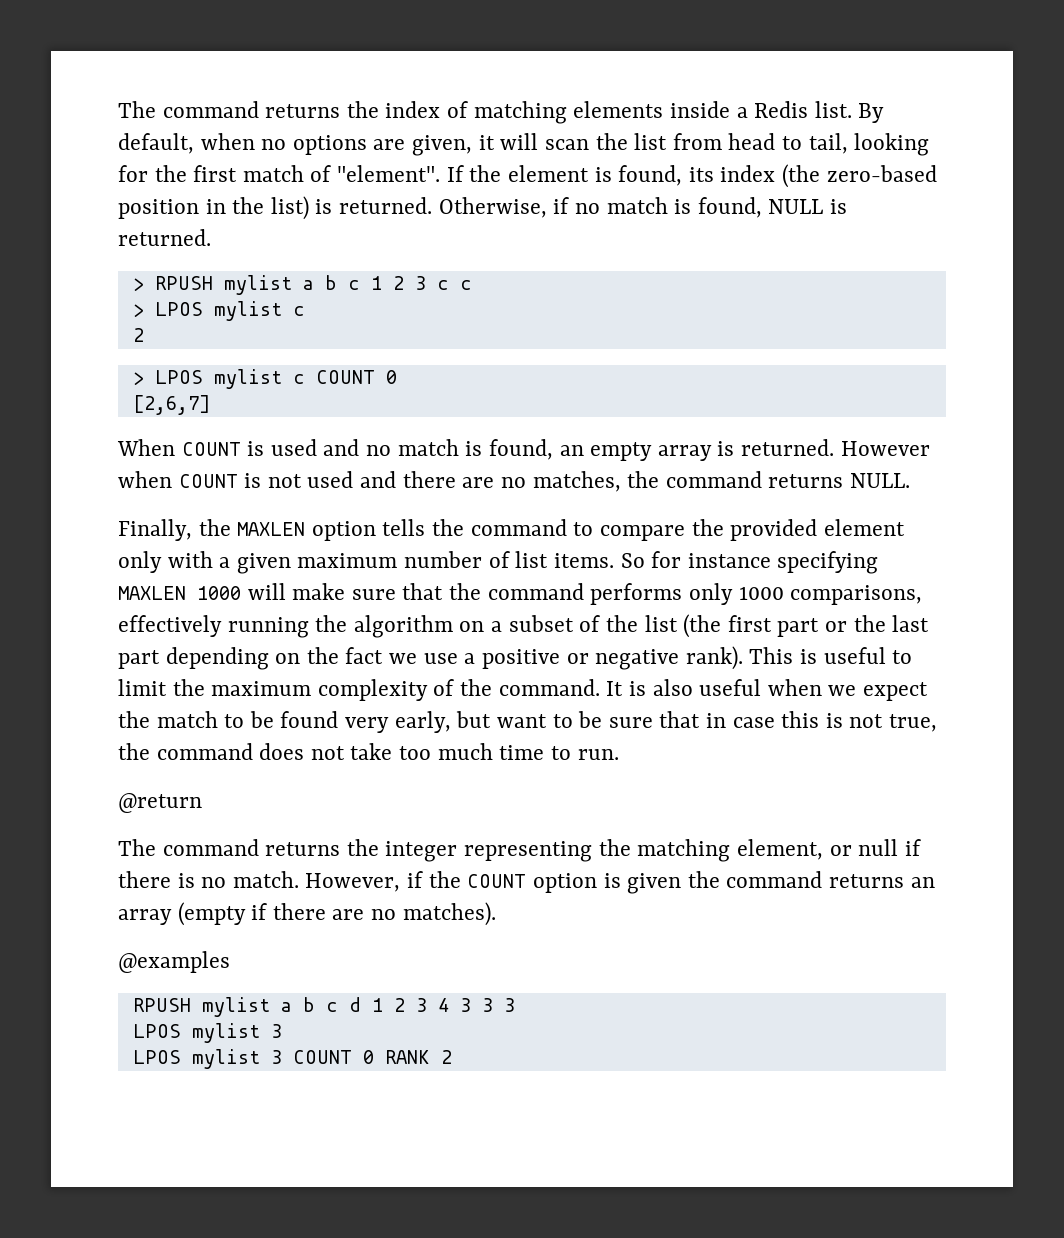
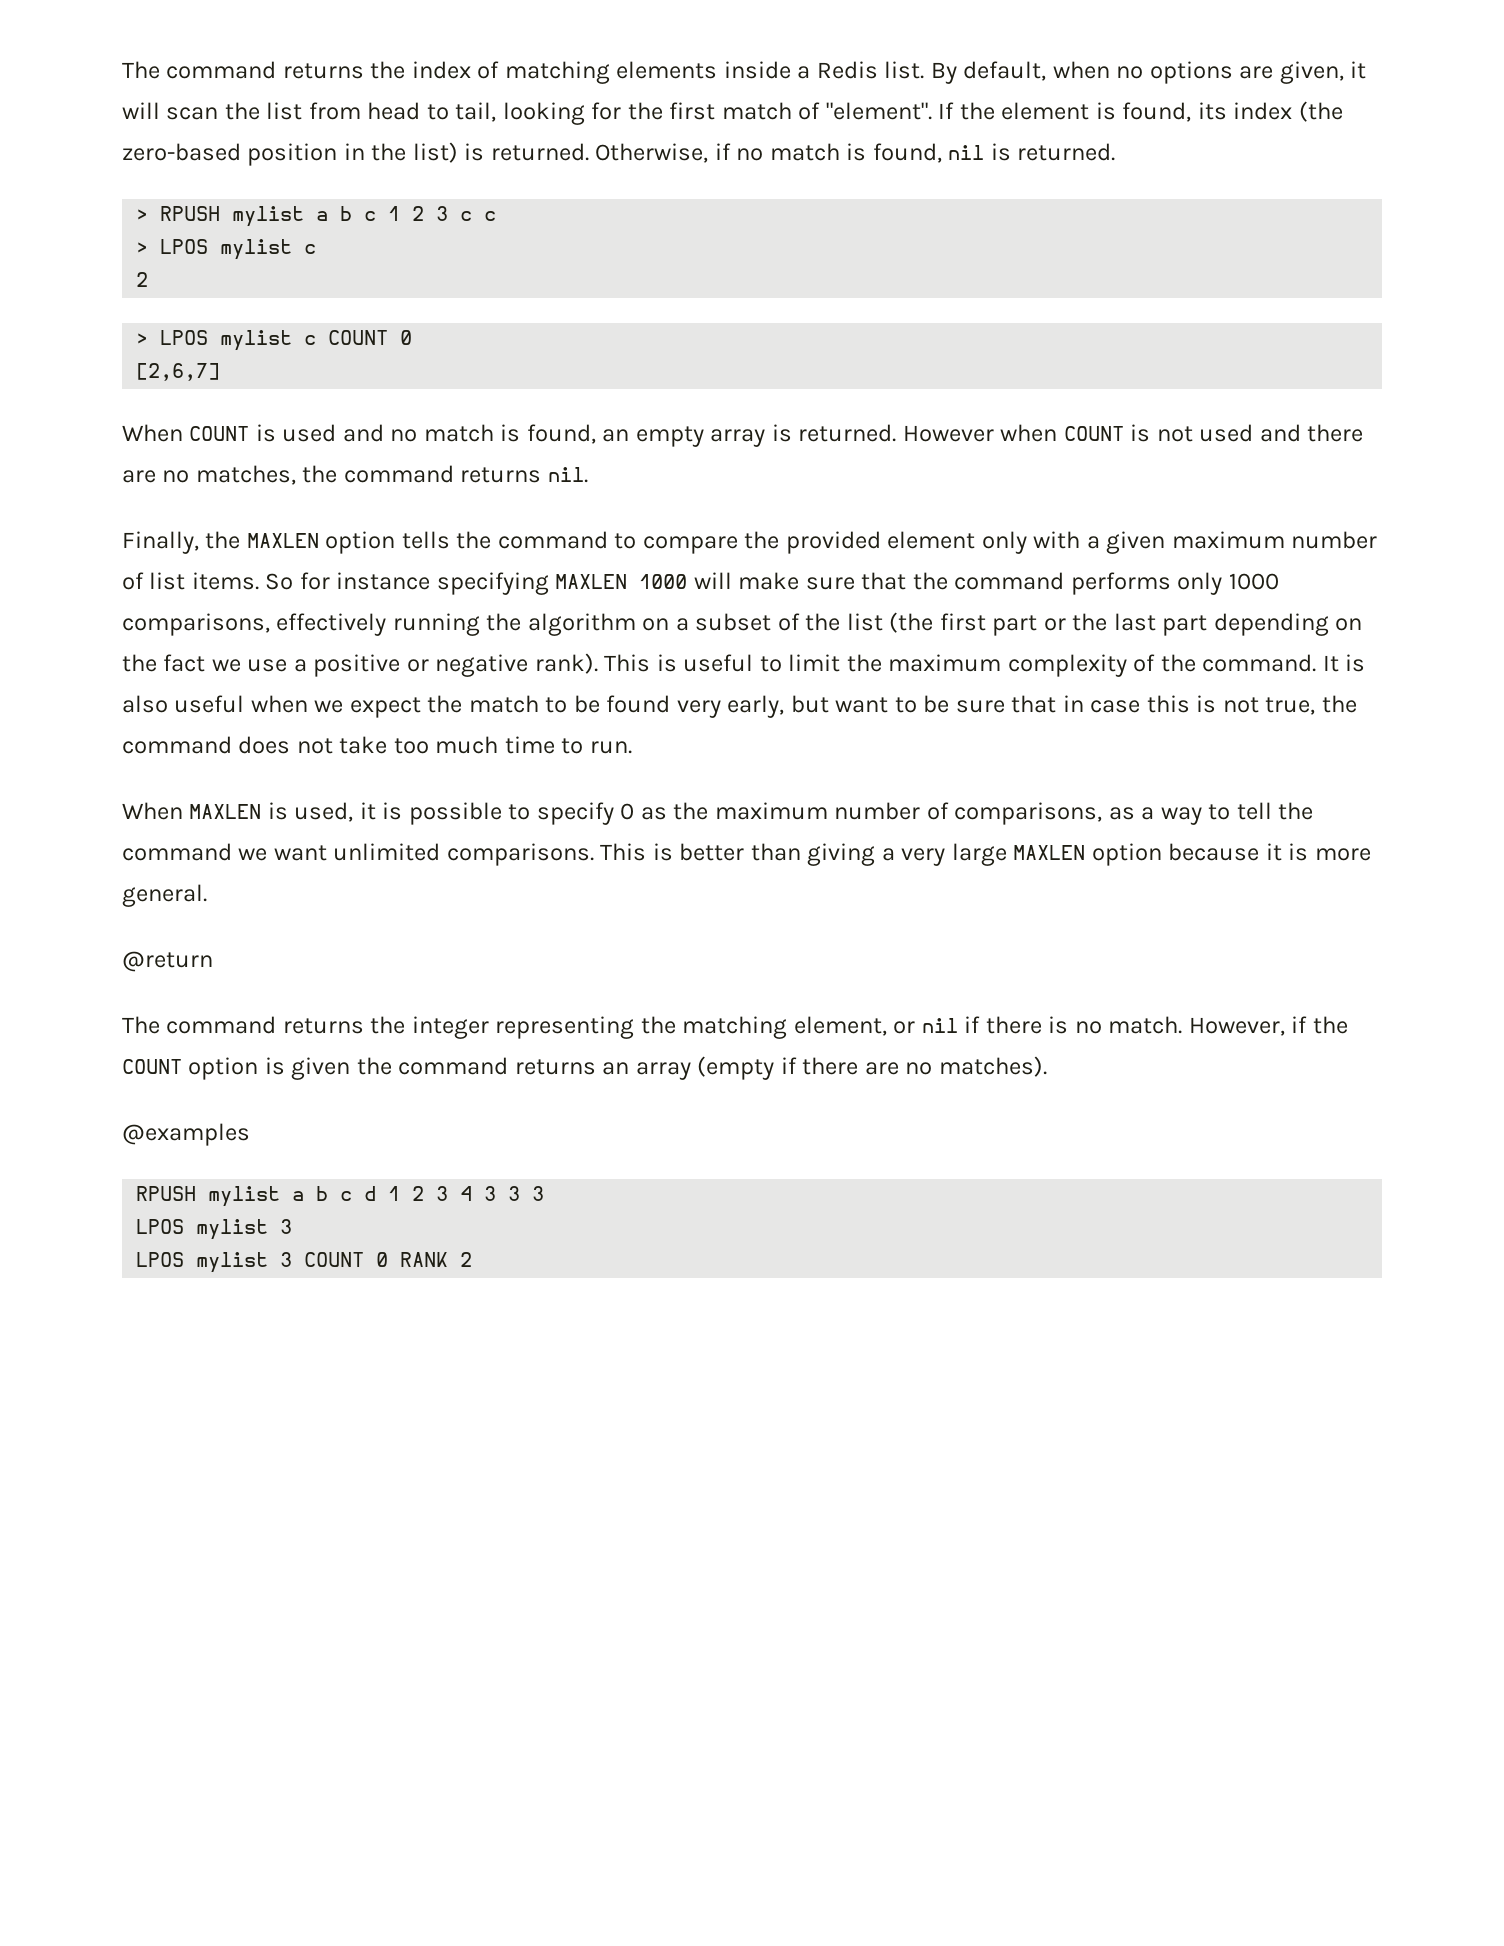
[768,199,824,214] NULL -> [948,145,985,160] nil
[849,473,910,488] NULL. -> [547,467,588,483] nil.
(619, 754) none -> [122,802,1314,825] [122,843,1371,866] [122,884,207,907] // When MAXLEN is used, it is possible to specify 0 as the maximum number of comparisons, as a way to tell the command we want unlimited comparisons. This is better than giving a very large MAXLEN option because it is more general.
[858,839,899,856] null -> [921,1018,958,1033] nil

